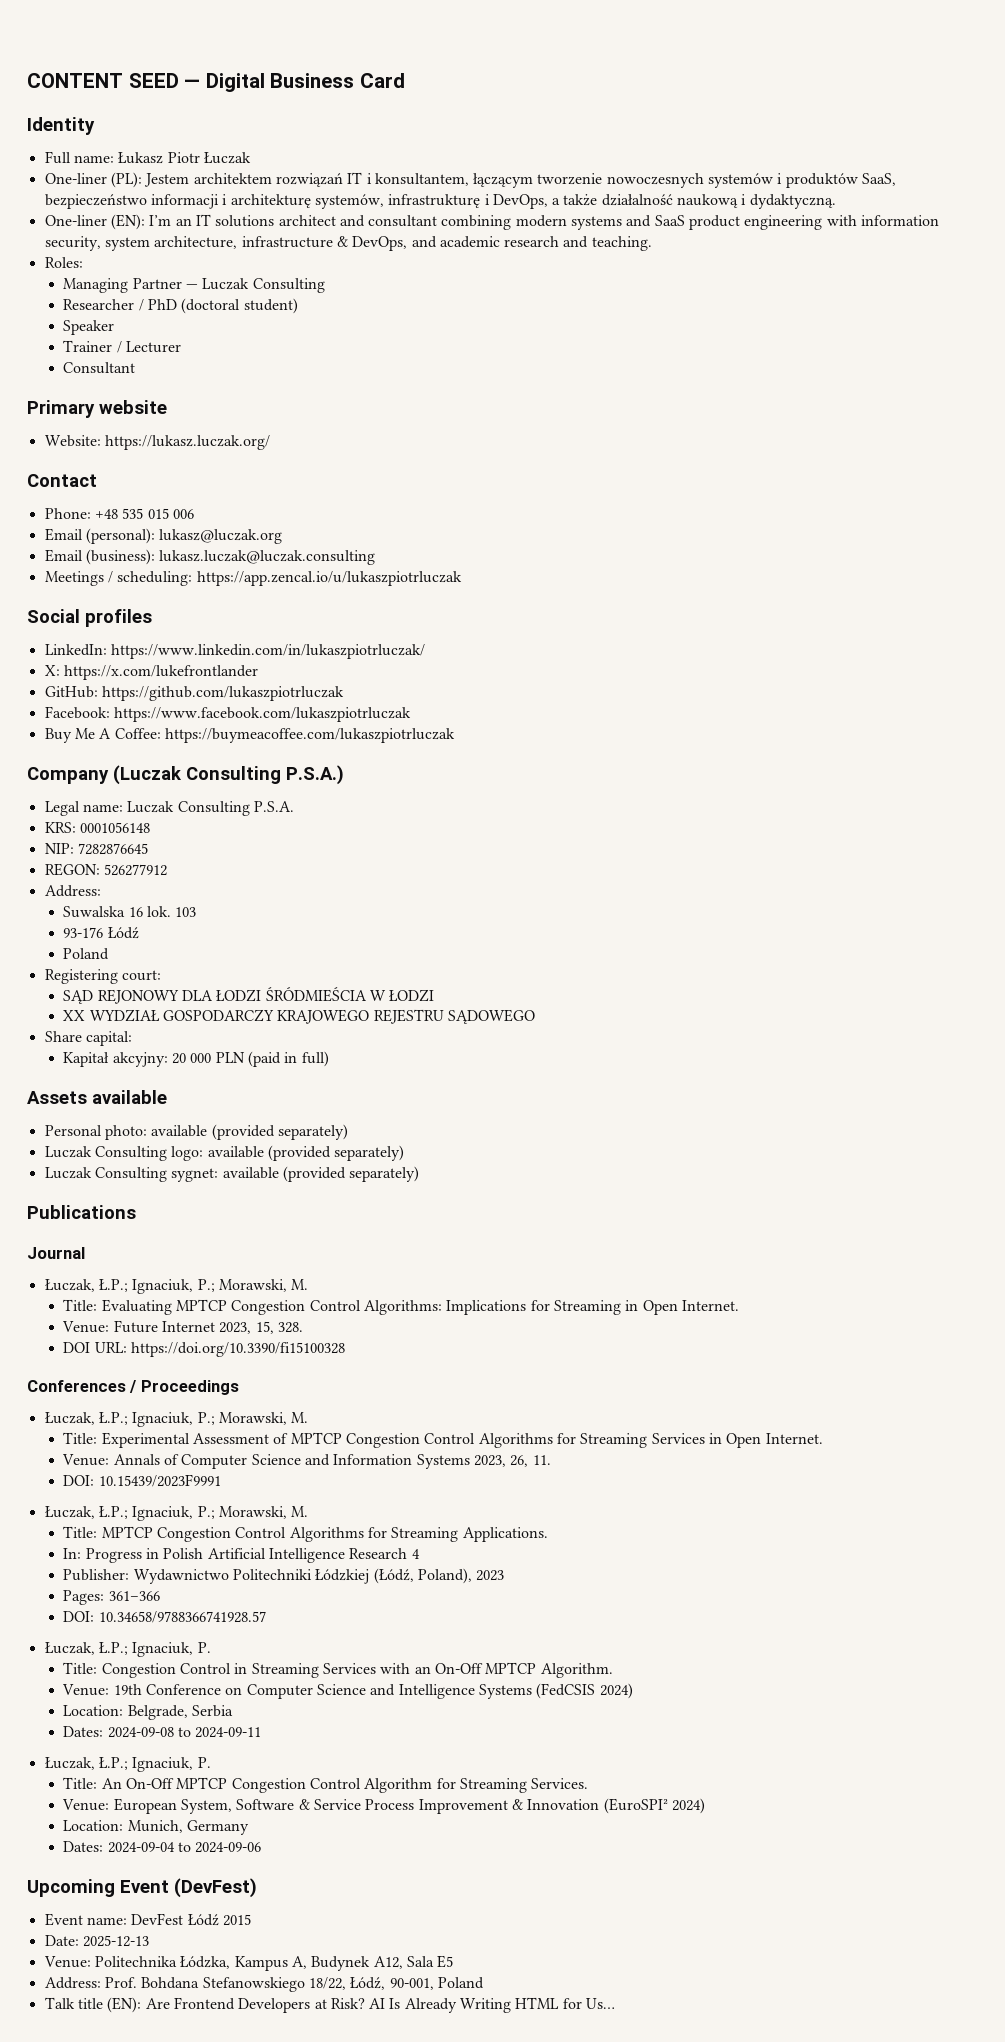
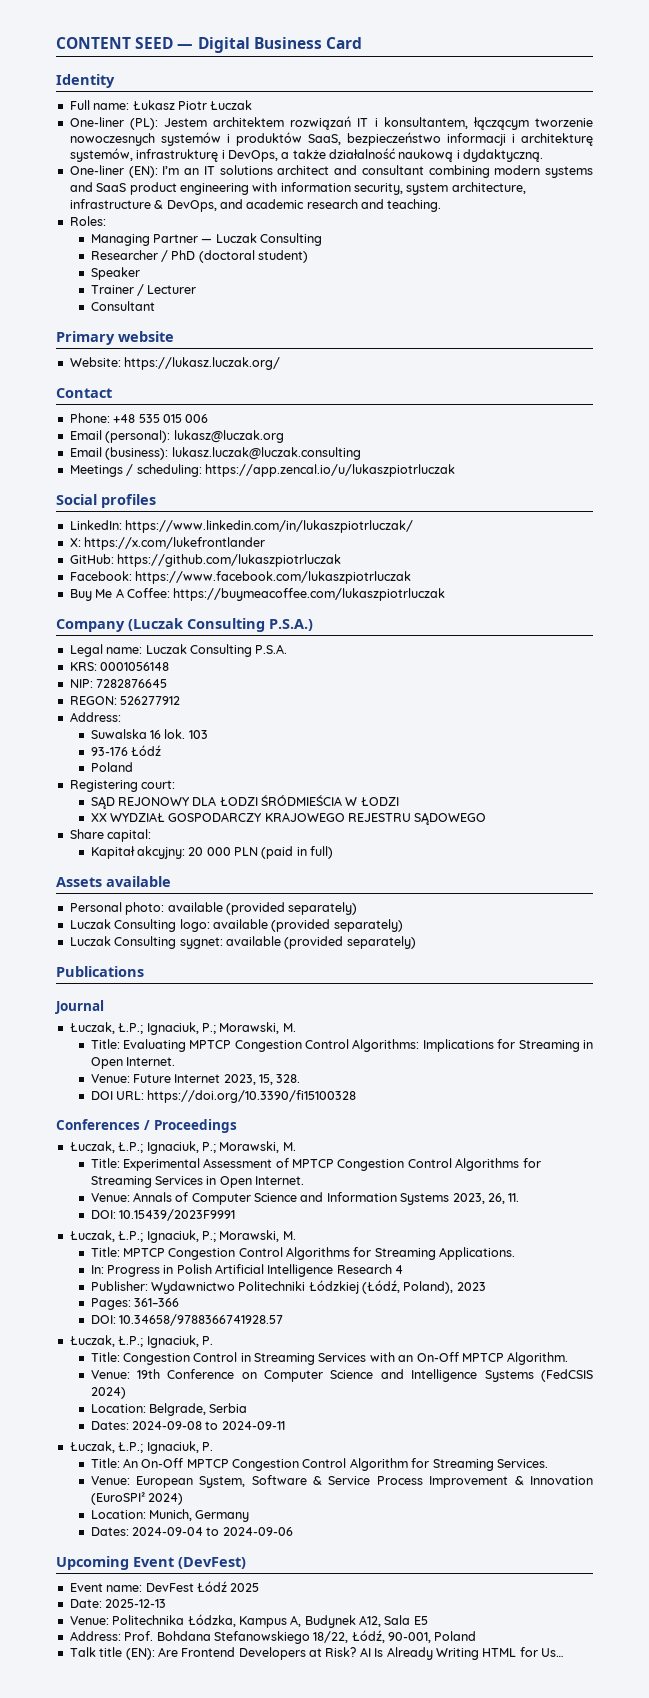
[222,1914,251,1926] 2015 -> [230,1583,260,1592] 2025

